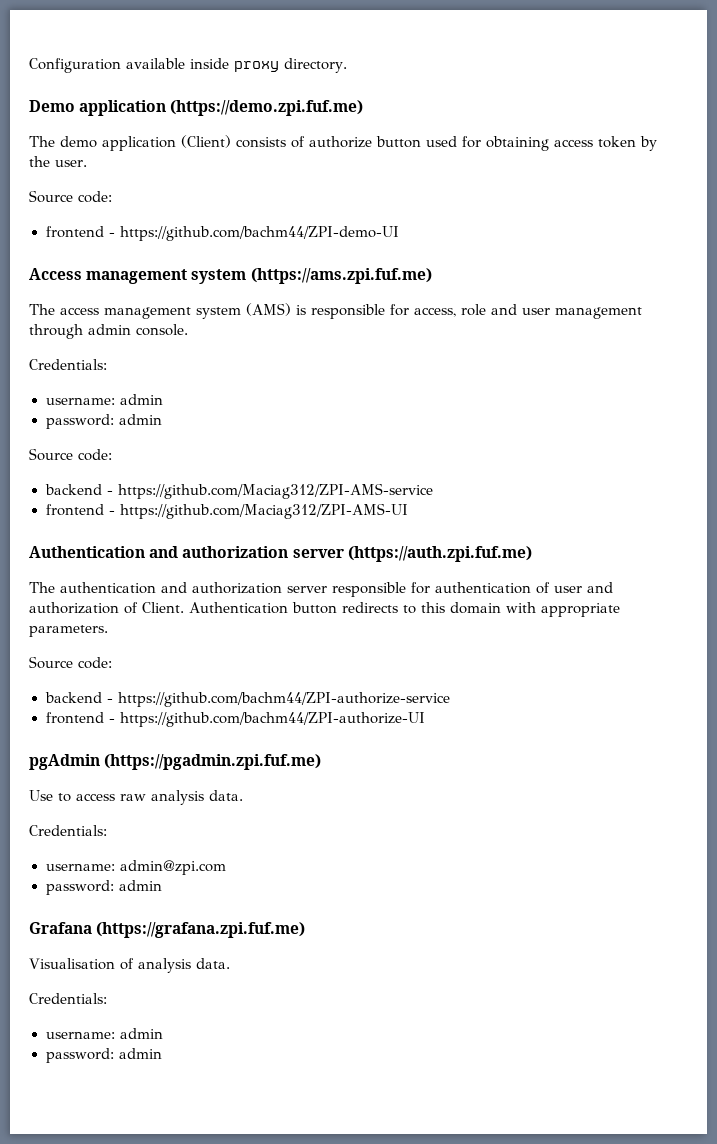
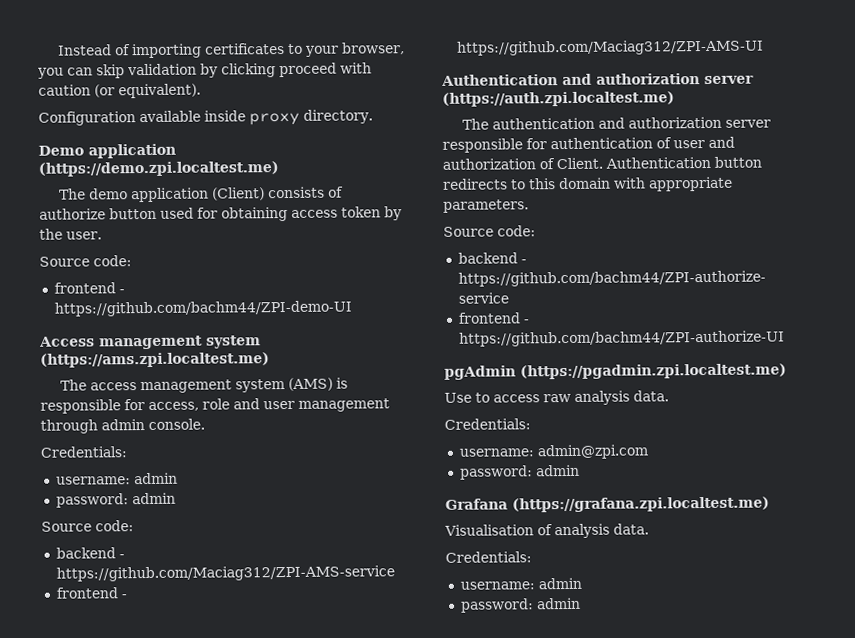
(29, 65) none -> [58,42,406,59] [37,62,372,79] [38,83,201,99] Instead of importing certificates to your browser, you can skip validation by clicking proceed with caution (or equivalent). //
[170,100,364,116] (https://demo.zpi.fuf.me) -> [38,161,279,177] (https://demo.zpi.localtest.me)
[250,268,432,284] (https://ams.zpi.fuf.me) -> [40,352,270,368] (https://ams.zpi.localtest.me)
[347,546,532,562] (https://auth.zpi.fuf.me) -> [442,91,675,107] (https://auth.zpi.localtest.me)
[104,754,322,770] (https://pgadmin.zpi.fuf.me) -> [520,363,787,380] (https://pgadmin.zpi.localtest.me)
[96,922,306,938] (https://grafana.zpi.fuf.me) -> [512,496,770,513] (https://grafana.zpi.localtest.me)

